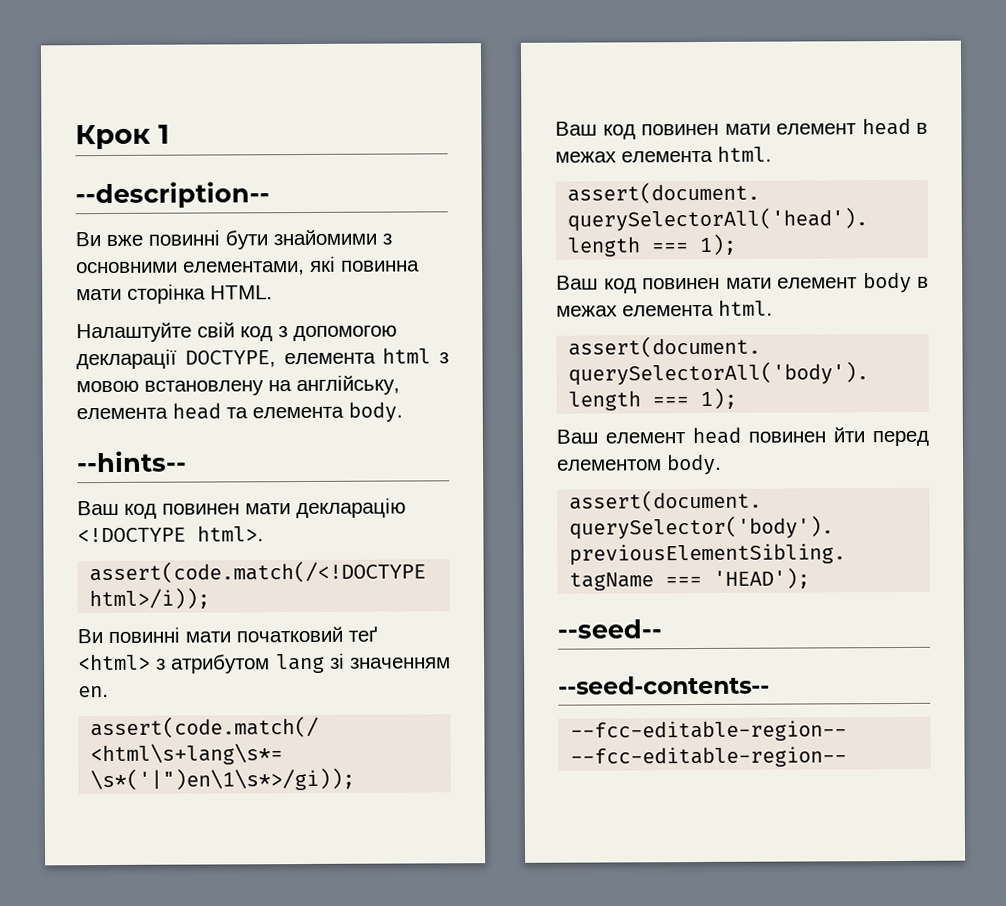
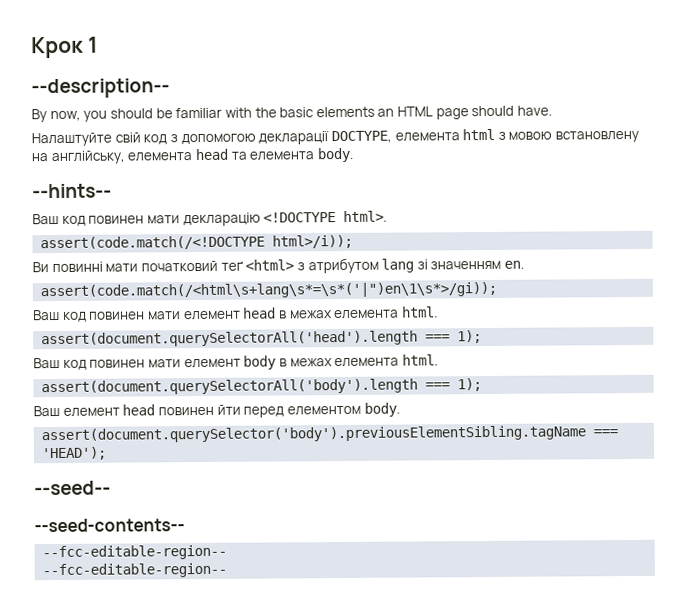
[75,229,392,250] [76,256,420,276] [76,284,273,304] Ви вже повинні бути знайомими з основними елементами, які повинна мати сторінка HTML. -> [31,105,553,123] By now, you should be familiar with the basic elements an HTML page should have.

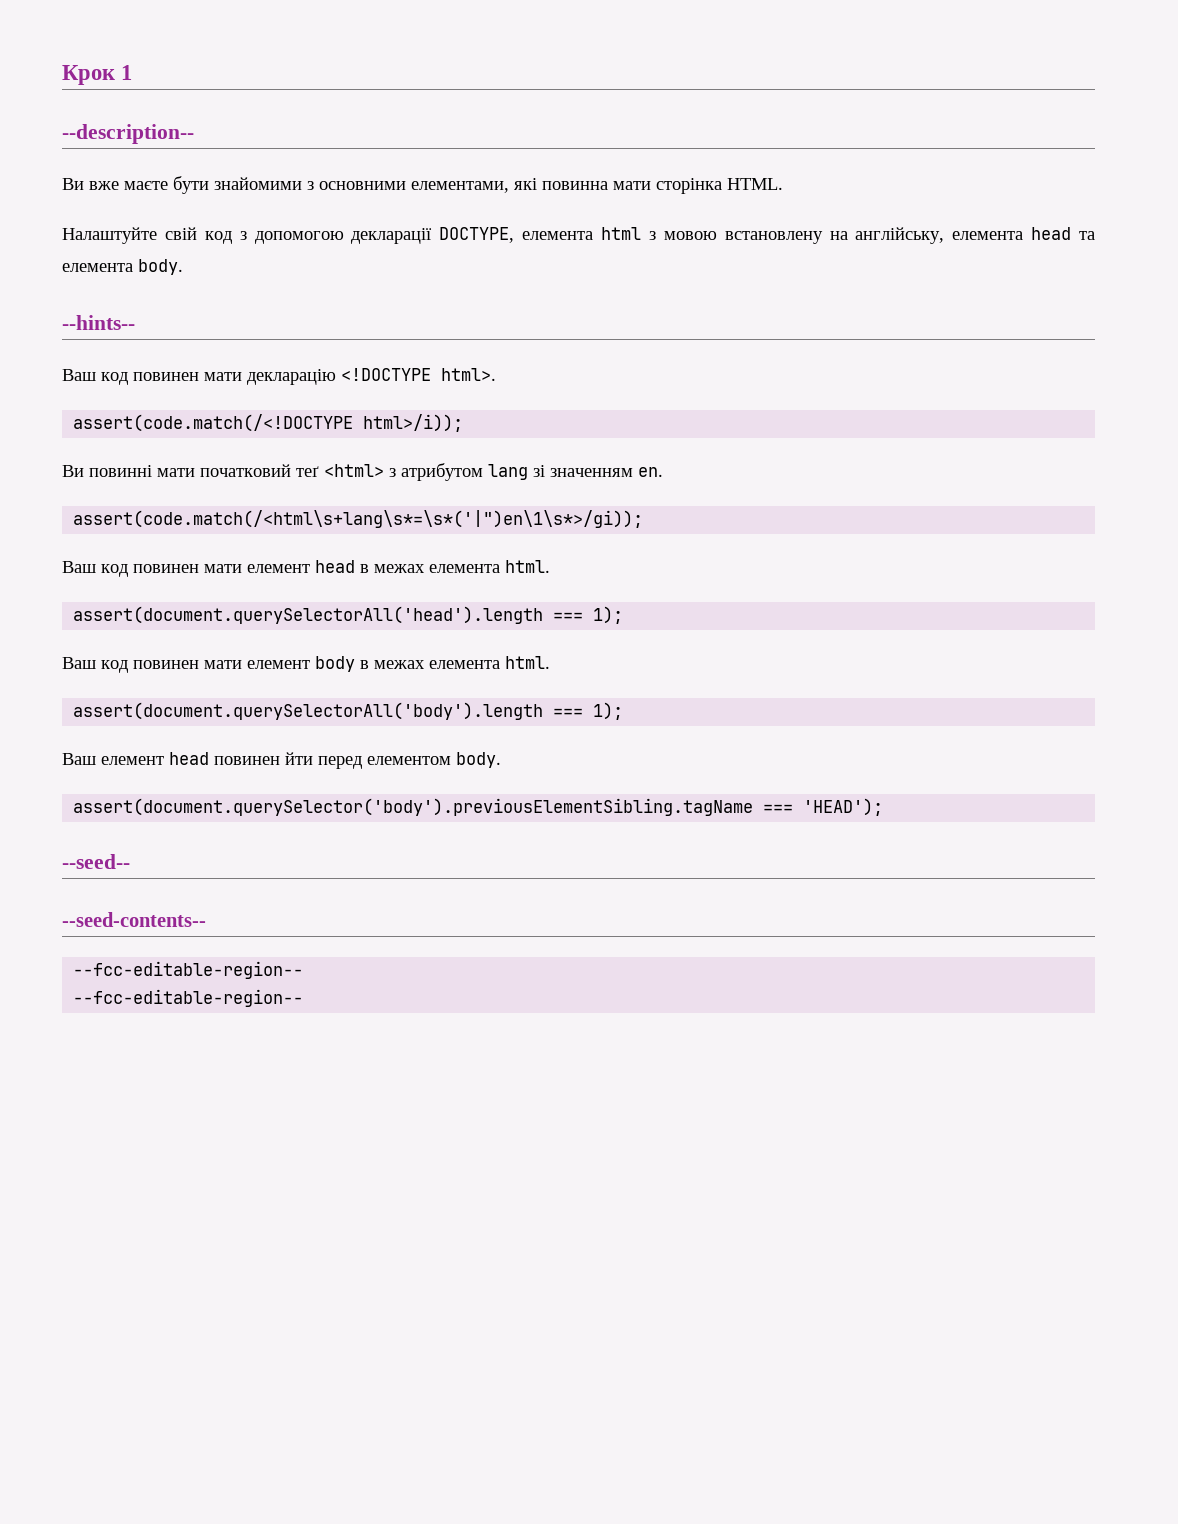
[31,105,553,123] By now, you should be familiar with the basic elements an HTML page should have. -> [62,176,783,194] Ви вже маєте бути знайомими з основними елементами, які повинна мати сторінка HTML.

